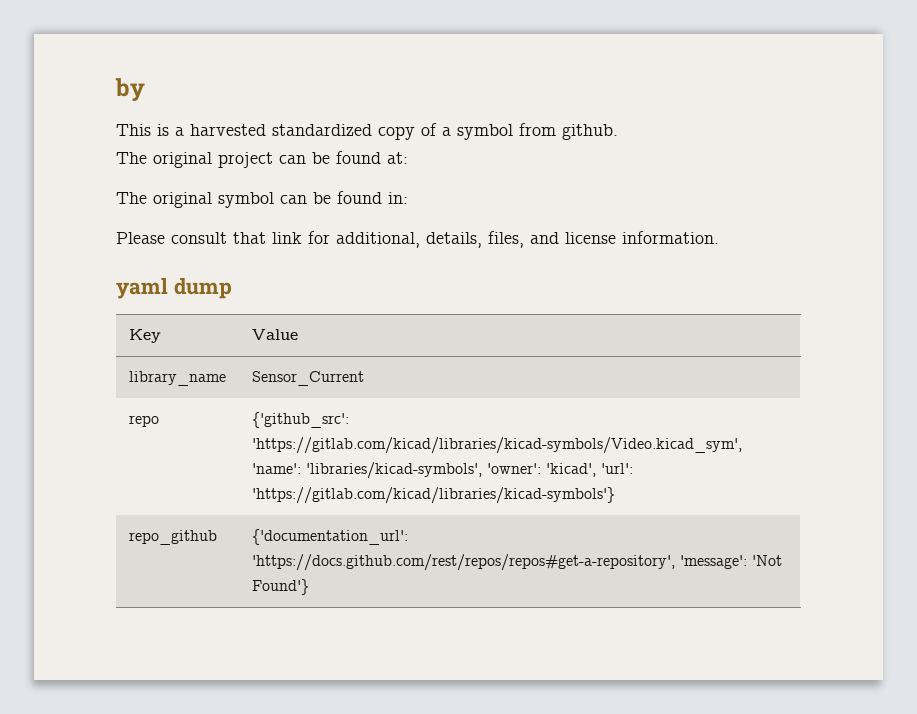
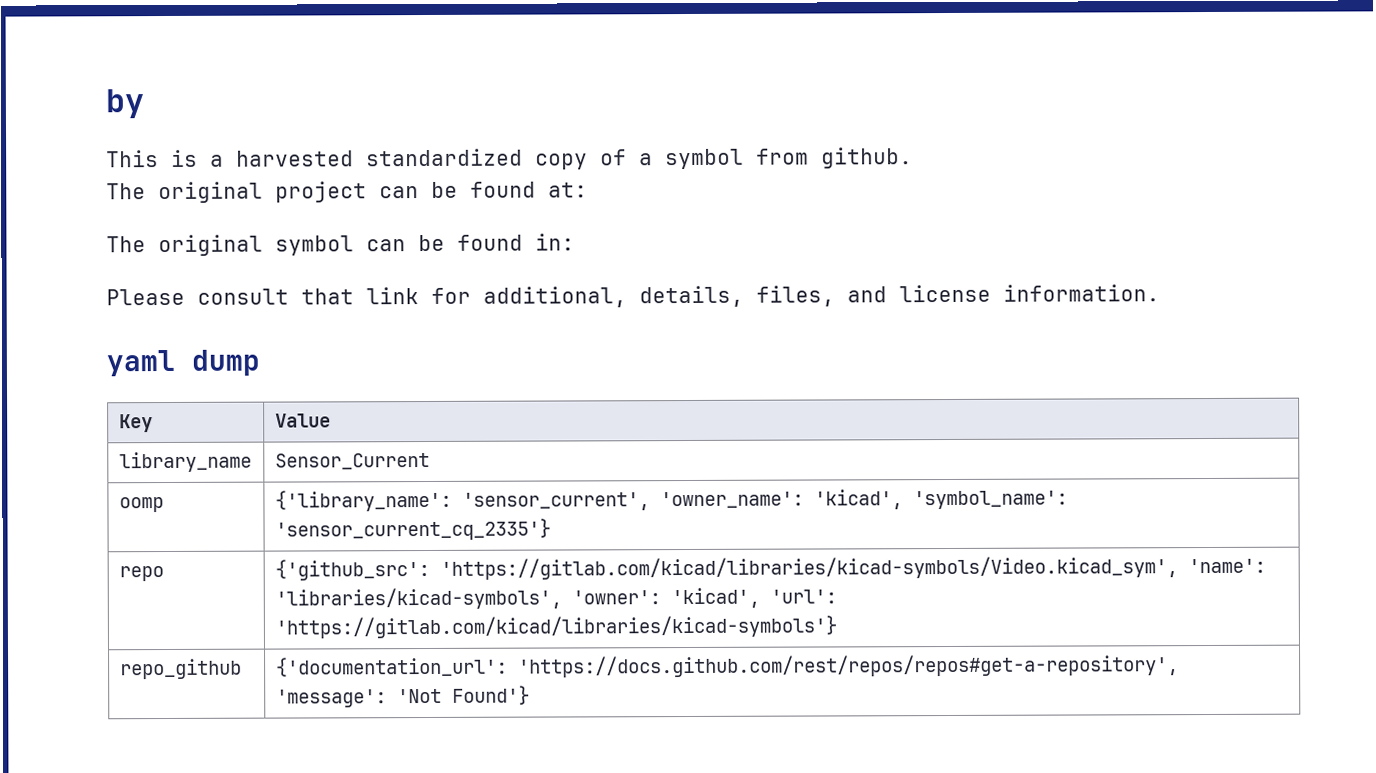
(364, 378) none -> [118,497,164,513] [274,489,1068,512] [274,518,551,541] // oomp | {'library_name': 'sensor_current', 'owner_name': 'kicad', 'symbol_name': 'sensor_current_cq_2335'}

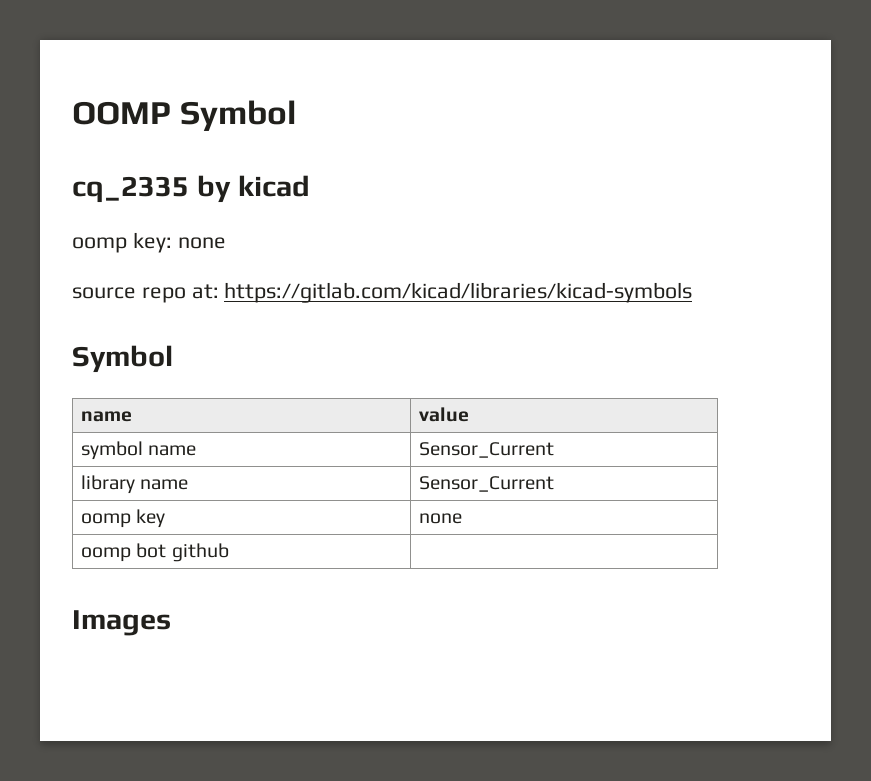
[105,89,144,119] [106,147,913,170] [106,181,588,204] [106,233,575,257] [106,284,1160,308] [106,349,260,377] [118,414,153,433] [274,413,331,428] [118,451,252,473] [274,452,430,470] [118,497,164,513] [274,489,1068,512] [274,518,551,541] [118,566,164,582] [274,556,1266,581] [274,587,837,610] [274,615,837,639] [119,658,242,680] [275,654,1179,678] [275,685,530,708] by // This is a harvested standardized copy of a symbol from github. // The original project can be found at: // The original symbol can be found in: // Please consult that link for additional, details, files, and license information. // yaml dump // Key | Value // library_name | Sensor_Current // oomp | {'library_name': 'sensor_current', 'owner_name': 'kicad', 'symbol_name': 'sensor_current_cq_2335'} // repo | {'github_src': 'https://gitlab.com/kicad/libraries/kicad-symbols/Video.kicad_sym', 'name': 'libraries/kicad-symbols', 'owner': 'kicad', 'url': 'https://gitlab.com/kicad/libraries/kicad-symbols'} // repo_github | {'documentation_url': 'https://docs.github.com/rest/repos/repos#get-a-repository', 'message': 'Not Found'} -> [72,100,297,131] [72,175,310,203] [72,232,226,253] [72,282,693,303] [72,345,173,373] [81,411,133,422] [419,407,470,422] [81,441,197,460] [419,442,555,458] [81,475,189,494] [419,476,555,492] [81,509,166,528] [419,513,463,524] [81,543,229,562] [72,610,171,636] OOMP Symbol // cq_2335 by kicad // oomp key: none // source repo at: https://gitlab.com/kicad/libraries/kicad-symbols // Symbol // name | value // symbol name | Sensor_Current // library name | Sensor_Current // oomp key | none // oomp bot github | // Images

